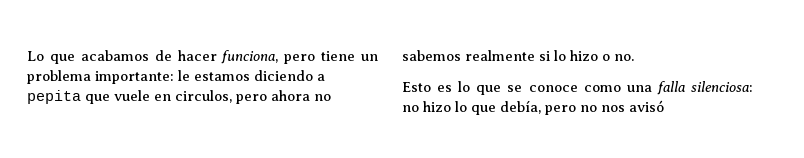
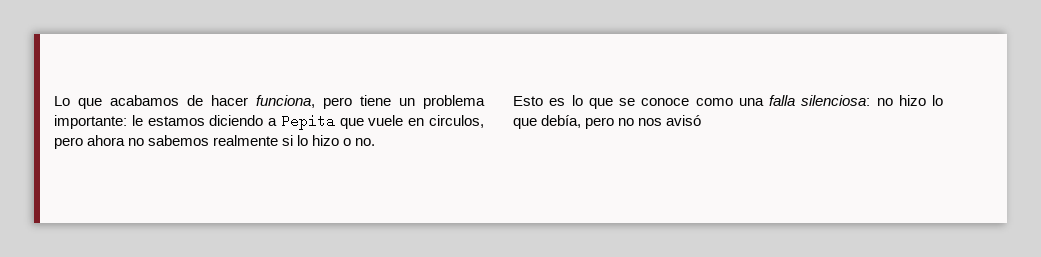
[27,90,81,104] pepita -> [280,114,335,130] Pepita

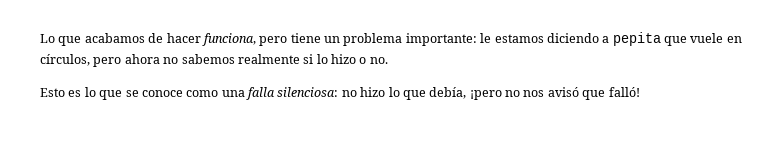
[280,114,335,130] Pepita -> [612,32,661,46] pepita
[429,115,484,128] circulos, -> [40,54,90,66] círculos,
[585,117,615,129] pero -> [469,90,502,100] ¡pero
(702, 120) none -> [582,87,640,100] que falló!

